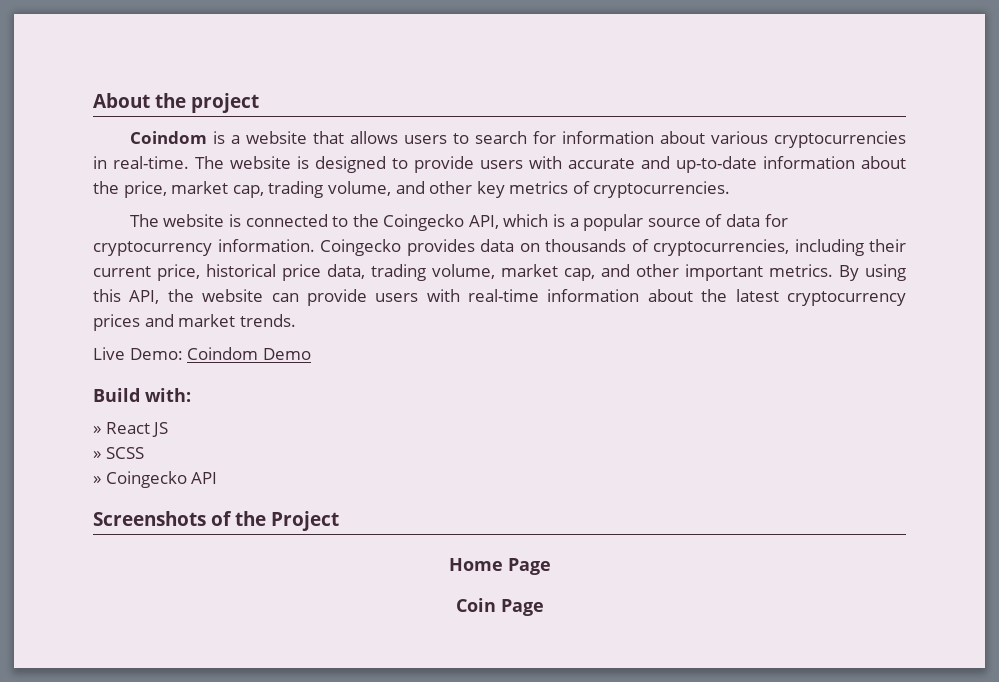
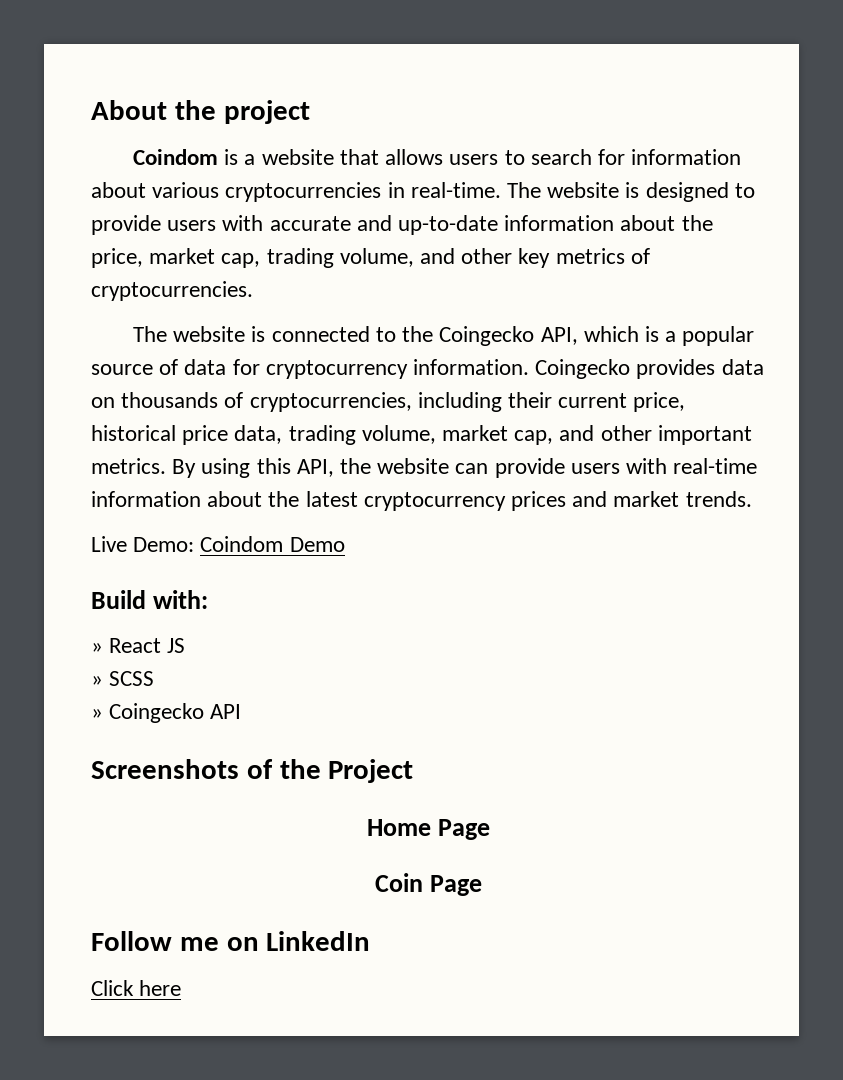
(544, 607) none -> [91,931,371,951] [91,980,182,996] // Follow me on LinkedIn // Click here

